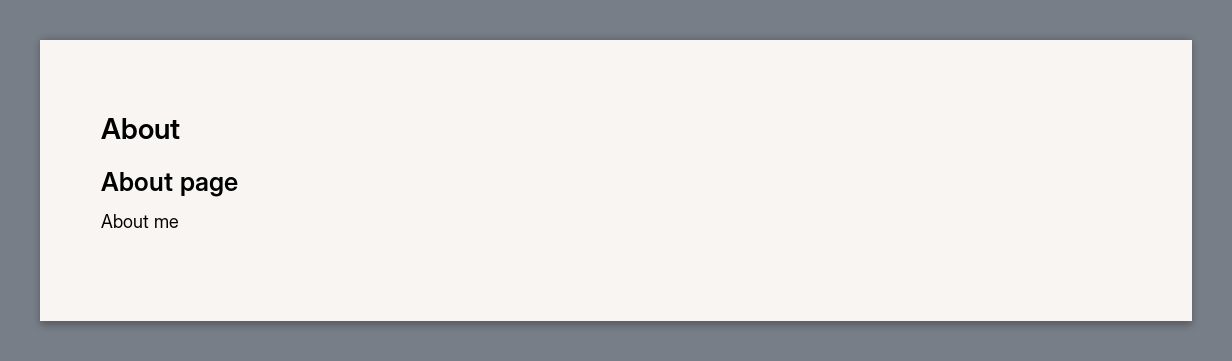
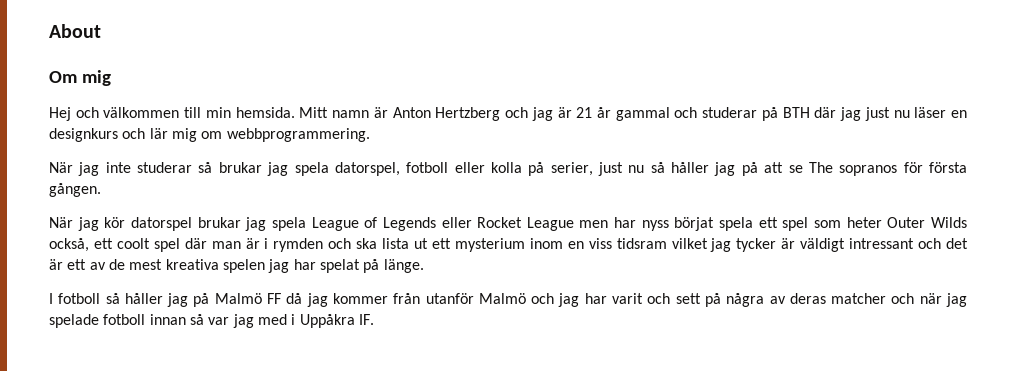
[101,172,238,197] [101,214,179,228] About page // About me -> [49,70,111,86] [49,107,968,121] [49,128,370,142] [49,162,968,176] [49,183,101,197] [49,217,968,231] [49,238,968,252] [49,259,424,273] [49,293,968,307] [49,314,374,328] Om mig // Hej och välkommen till min hemsida. Mitt namn är Anton Hertzberg och jag är 21 år gammal och studerar på BTH där jag just nu läser en designkurs och lär mig om webbprogrammering. // När jag inte studerar så brukar jag spela datorspel, fotboll eller kolla på serier, just nu så håller jag på att se The sopranos för första gången. // När jag kör datorspel brukar jag spela League of Legends eller Rocket League men har nyss börjat spela ett spel som heter Outer Wilds också, ett coolt spel där man är i rymden och ska lista ut ett mysterium inom en viss tidsram vilket jag tycker är väldigt intressant och det är ett av de mest kreativa spelen jag har spelat på länge. // I fotboll så håller jag på Malmö FF då jag kommer från utanför Malmö och jag har varit och sett på några av deras matcher och när jag spelade fotboll innan så var jag med i Uppåkra IF.

